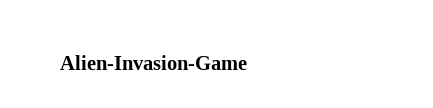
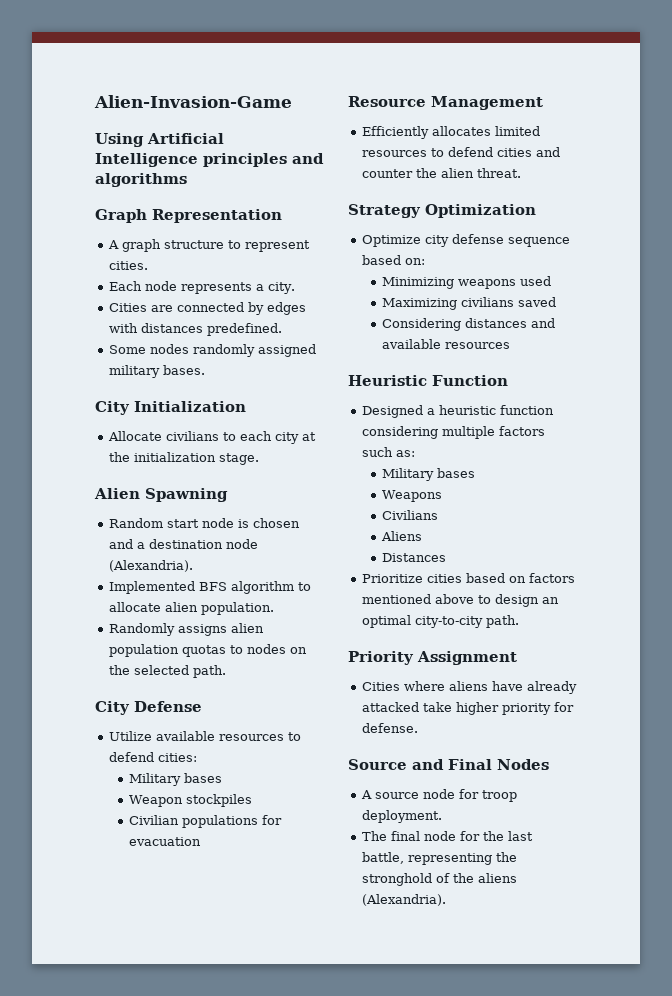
(247, 62) none -> [95,133,224,147] [95,153,324,167] [95,173,187,187] [95,209,282,223] [108,239,311,252] [109,261,149,270] [109,281,296,294] [109,302,307,315] [109,323,283,336] [109,344,317,357] [109,365,206,378] [95,401,246,415] [108,431,317,444] [109,452,260,465] [94,488,228,502] [109,518,301,528] [109,539,259,549] [109,560,194,572] [109,581,312,594] [109,602,275,615] [109,623,265,636] [109,644,308,657] [109,665,227,678] [95,701,202,715] [109,731,302,741] [109,752,198,762] [129,773,223,786] [129,794,253,807] [129,815,283,828] [129,837,202,846] [348,96,543,110] [362,126,541,139] [362,147,561,157] [362,168,522,178] [348,204,536,218] [362,234,571,247] [362,255,426,265] [382,276,552,289] [382,297,557,310] [382,318,556,331] [382,339,511,349] [348,375,508,386] [362,405,555,418] [362,426,546,439] [362,447,416,457] [382,468,476,481] [382,490,443,502] [382,510,439,520] [381,531,423,541] [382,553,447,562] [362,573,576,583] [362,594,560,607] [362,615,520,628] [348,651,517,665] [362,681,578,694] [362,702,575,715] [362,723,419,733] [348,759,549,770] [361,789,518,802] [362,810,443,823] [362,831,534,841] [362,852,518,865] [362,873,518,886] [362,894,447,906] // Using Artificial Intelligence principles and algorithms // Graph Representation // A graph structure to represent cities. // Each node represents a city. // Cities are connected by edges with distances predefined. // Some nodes randomly assigned military bases. // City Initialization // Allocate civilians to each city at the initialization stage. // Alien Spawning // Random start node is chosen and a destination node (Alexandria). // Implemented BFS algorithm to allocate alien population. // Randomly assigns alien population quotas to nodes on the selected path. // City Defense // Utilize available resources to defend cities: // Military bases // Weapon stockpiles // Civilian populations for evacuation // Resource Management // Efficiently allocates limited resources to defend cities and counter the alien threat. // Strategy Optimization // Optimize city defense sequence based on: // Minimizing weapons used // Maximizing civilians saved // Considering distances and available resources // Heuristic Function // Designed a heuristic function considering multiple factors such as: // Military bases // Weapons // Civilians // Aliens // Distances // Prioritize cities based on factors mentioned above to design an optimal city-to-city path. // Priority Assignment // Cities where aliens have already attacked take higher priority for defense. // Source and Final Nodes // A source node for troop deployment. // The final node for the last battle, representing the stronghold of the aliens (Alexandria).

